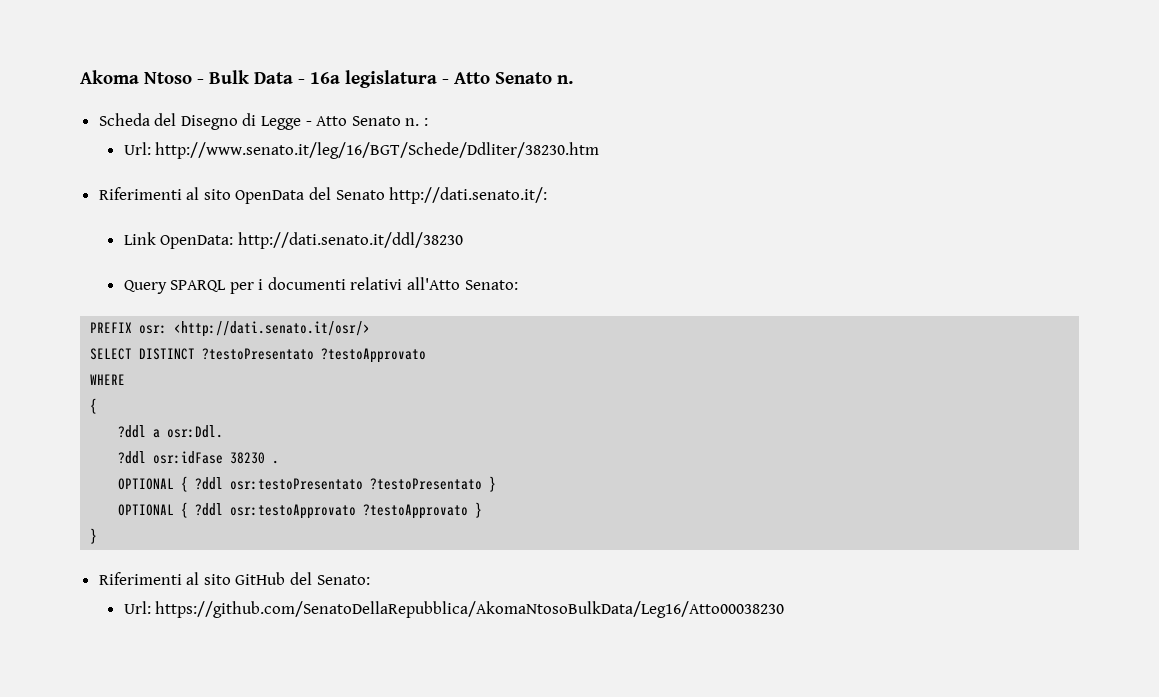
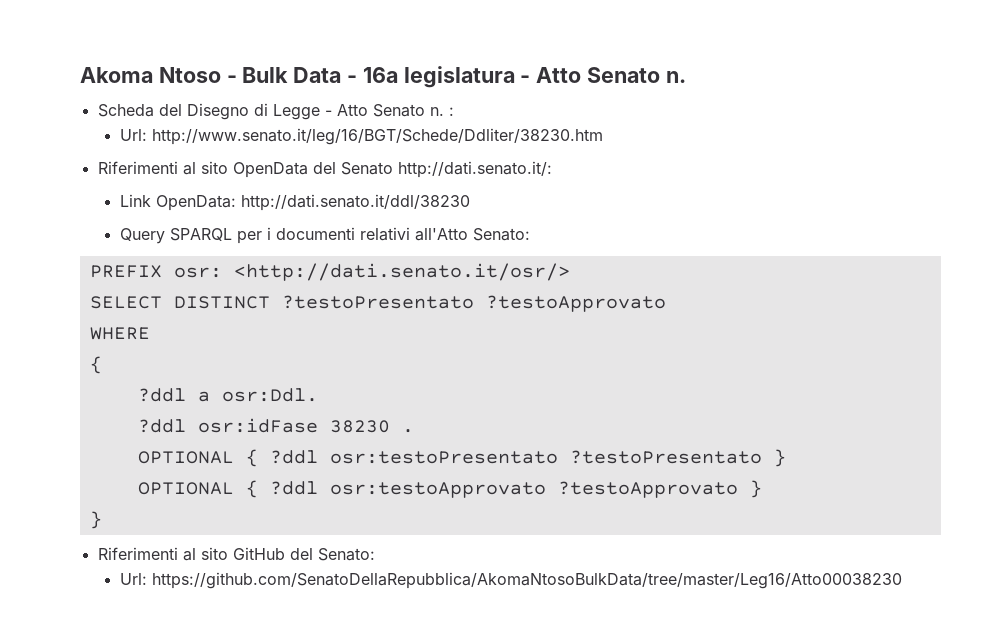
[155,601,785,618] https://github.com/SenatoDellaRepubblica/AkomaNtosoBulkData/Leg16/Atto00038230 -> [151,572,902,589] https://github.com/SenatoDellaRepubblica/AkomaNtosoBulkData/tree/master/Leg16/Atto00038230

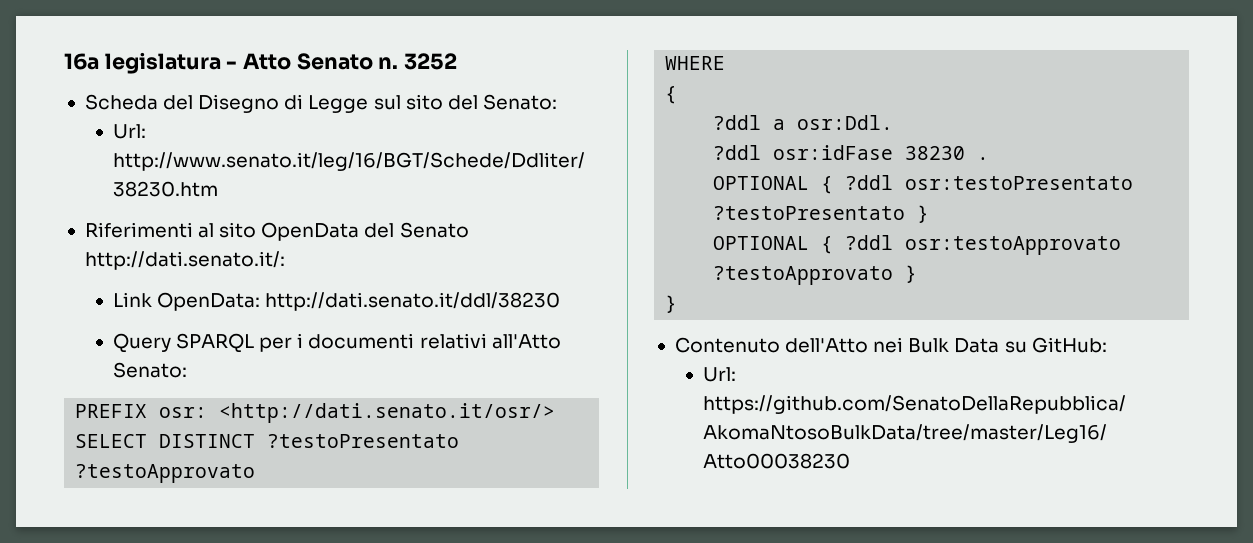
[80,67,358,83] Akoma Ntoso - Bulk Data - -> (64, 61) none
(686, 77) none -> [404,53,458,70] 3252
[324,104,454,117] - Atto Senato n. : -> [373,94,557,110] sul sito del Senato:
[97,547,375,561] Riferimenti al sito GitHub del Senato: -> [674,337,1107,353] Contenuto dell'Atto nei Bulk Data su GitHub:

